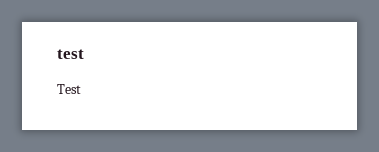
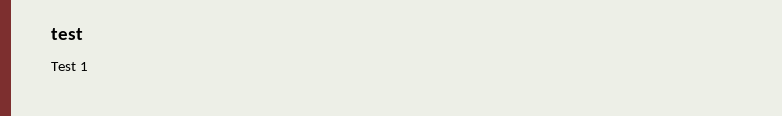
(81, 89) none -> [79,62,88,71] 1

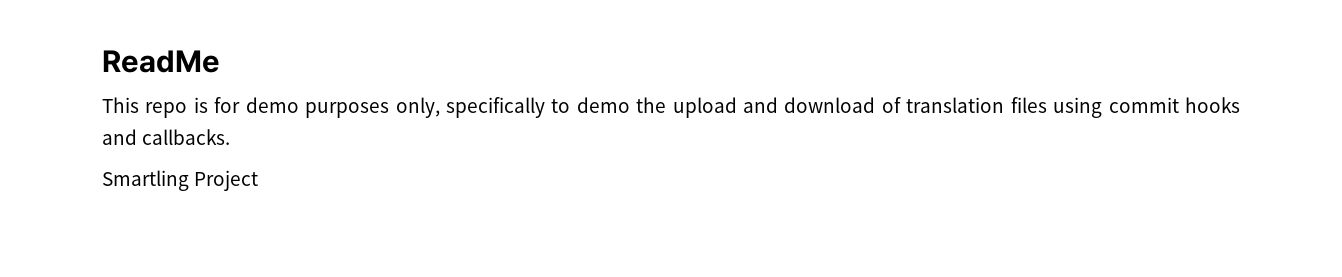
[51,28,83,40] [51,62,88,71] test // Test 1 -> [102,50,220,73] [102,97,1241,118] [102,129,231,145] [102,170,259,191] ReadMe // This repo is for demo purposes only, specifically to demo the upload and download of translation files using commit hooks and callbacks. // Smartling Project

